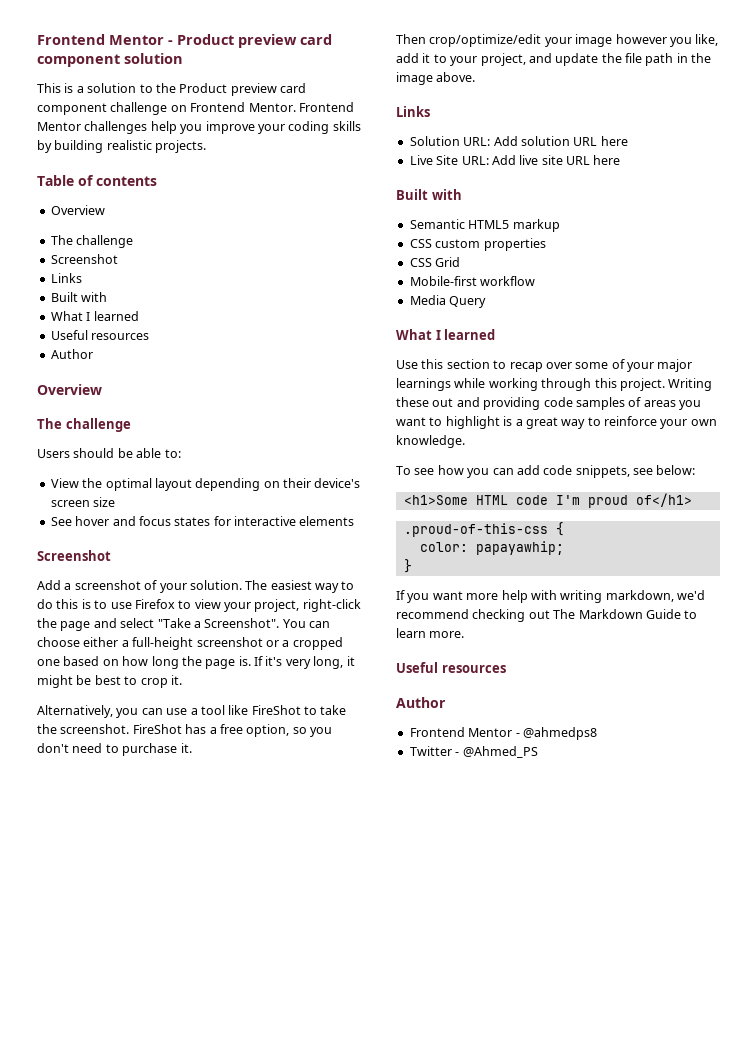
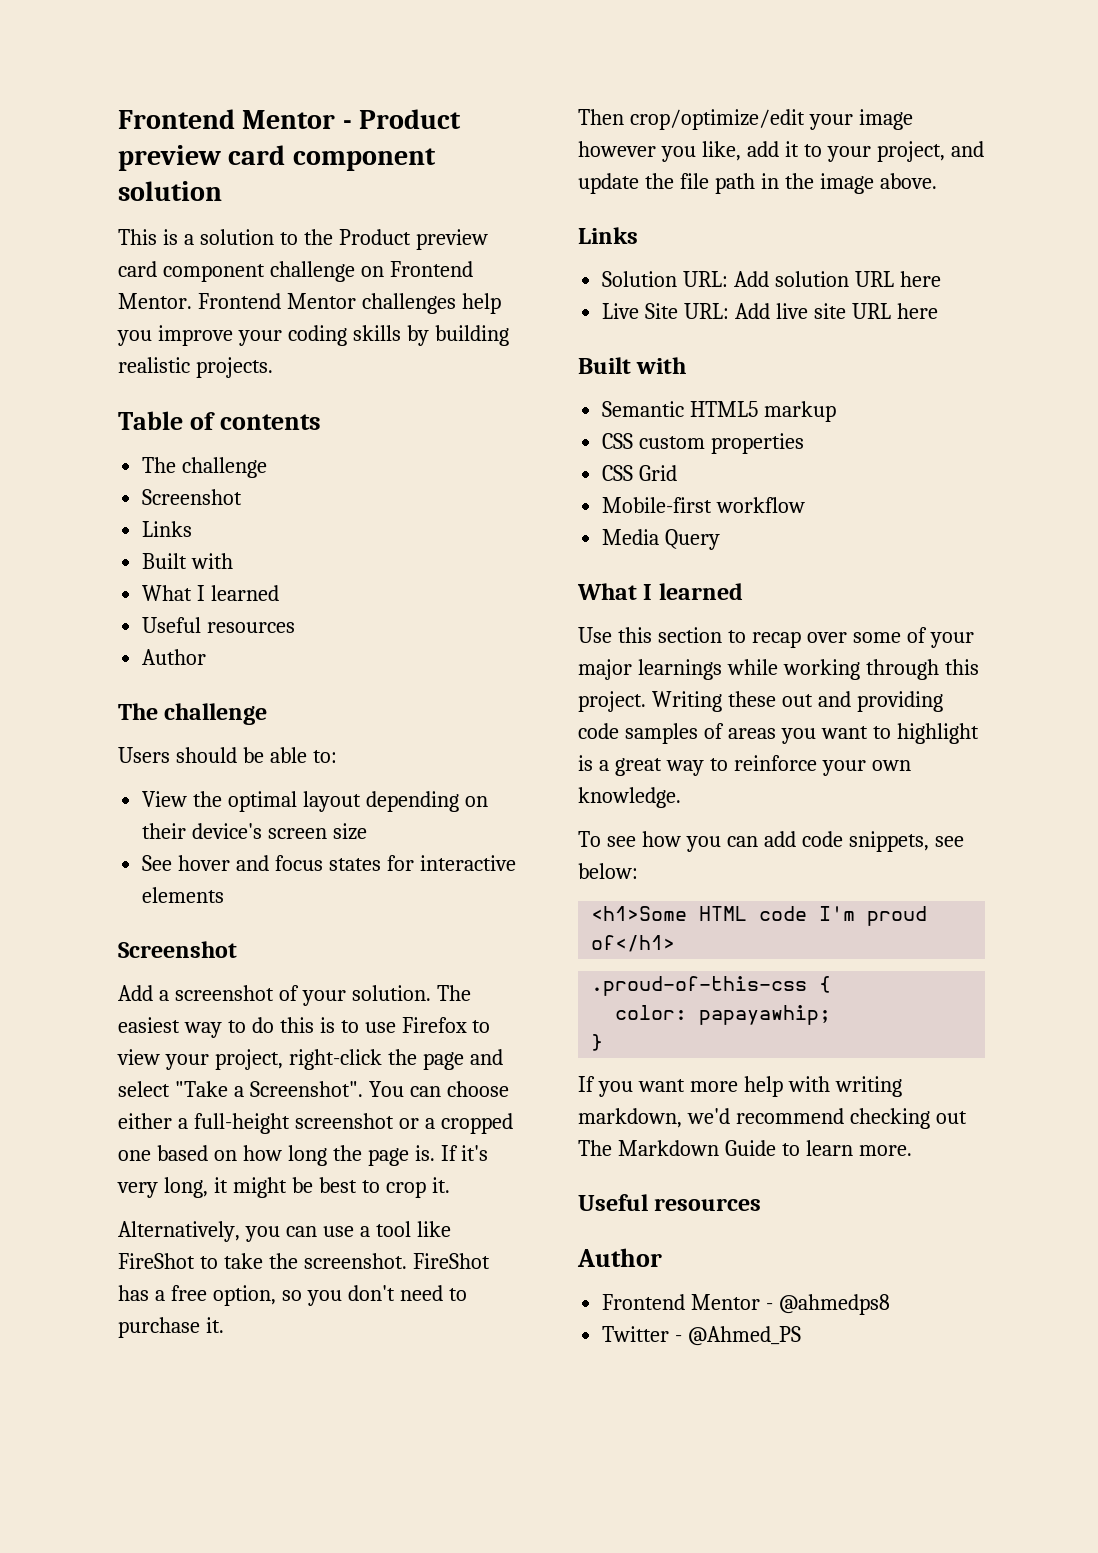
[50,205,105,215] // Overview -> (321, 422) none
[37,384,102,395] // Overview -> (207, 657) none

